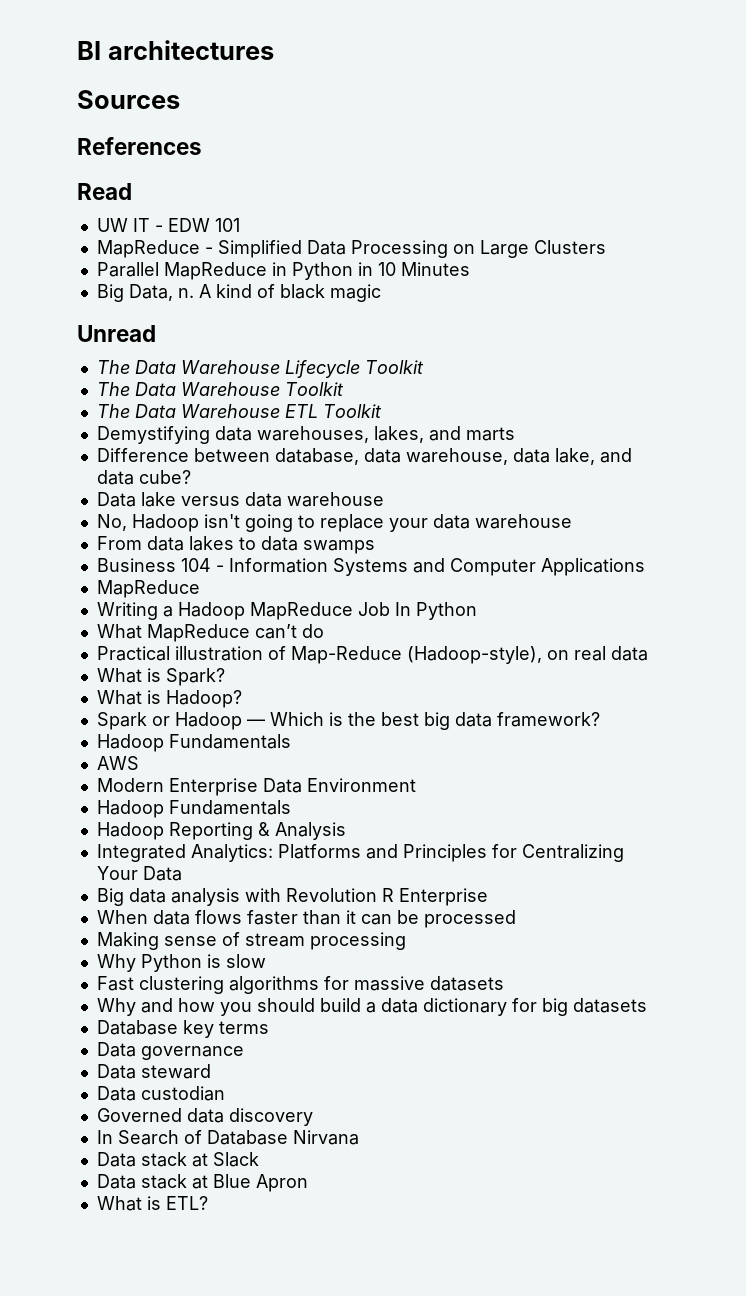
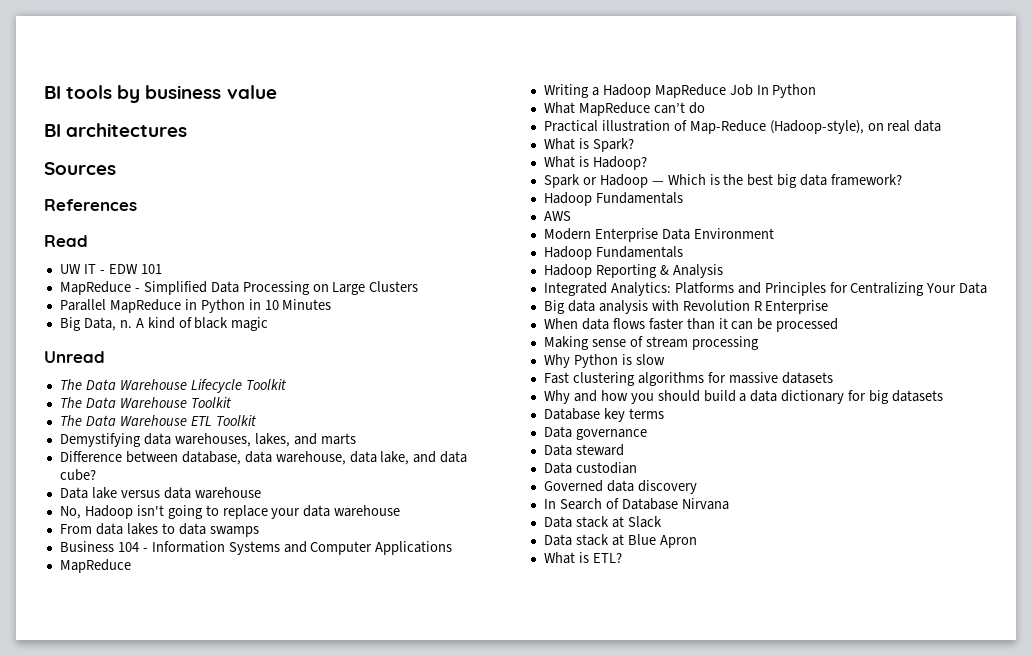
[77,41,101,60] BI -> [44,85,277,103] [44,124,61,137] BI tools by business value // BI

